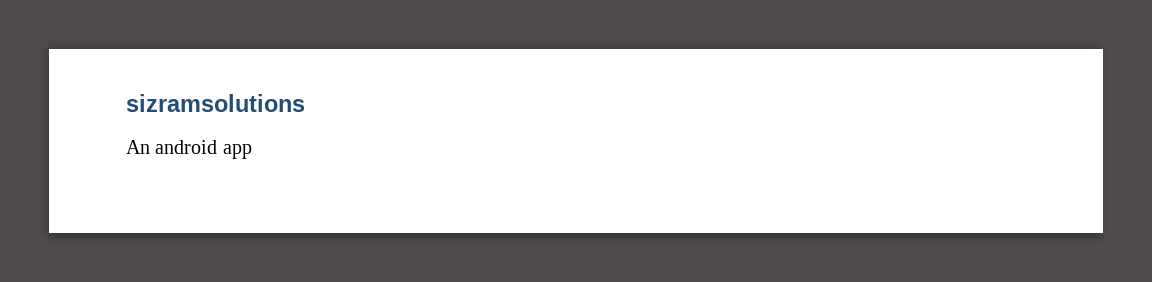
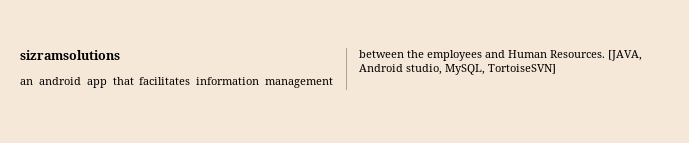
[126,140,150,154] An -> [20,79,33,85] an
(252, 151) none -> [112,77,333,88] [359,50,642,61] [359,64,556,75] that facilitates information management between the employees and Human Resources. [JAVA, Android studio, MySQL, TortoiseSVN]

